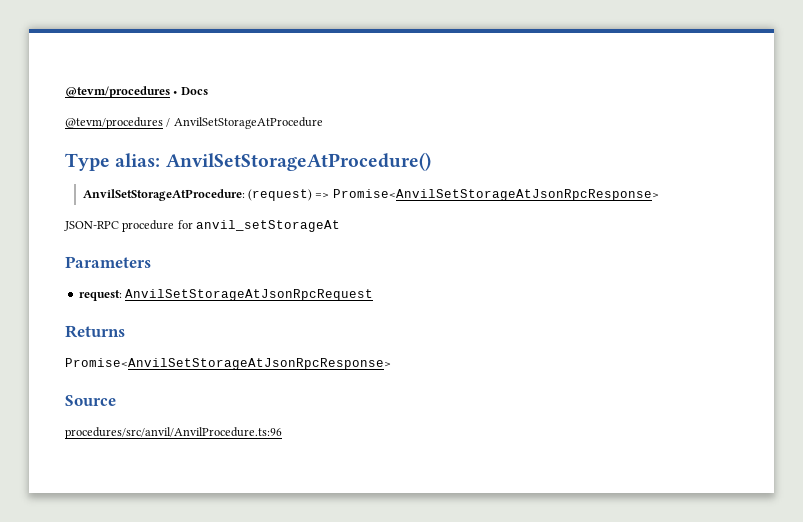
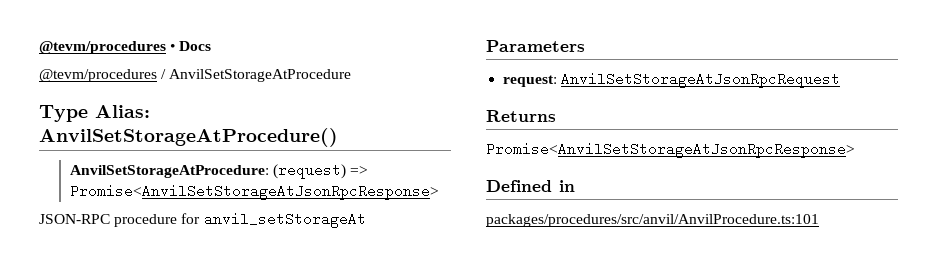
[115,153,161,167] alias: -> [95,105,150,118] Alias:
[65,395,116,406] [65,427,282,439] Source // procedures/src/anvil/AnvilProcedure.ts:96 -> [486,180,575,192] [486,214,819,227] Defined in // packages/procedures/src/anvil/AnvilProcedure.ts:101

